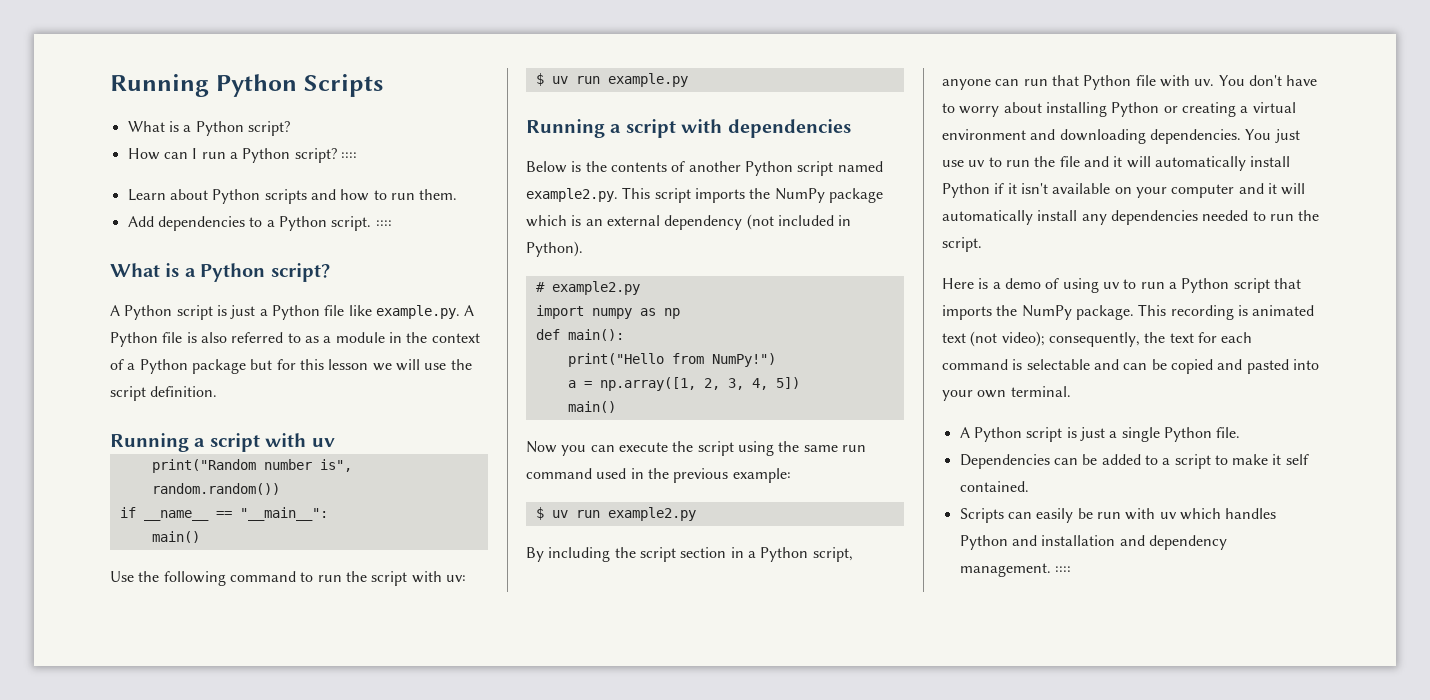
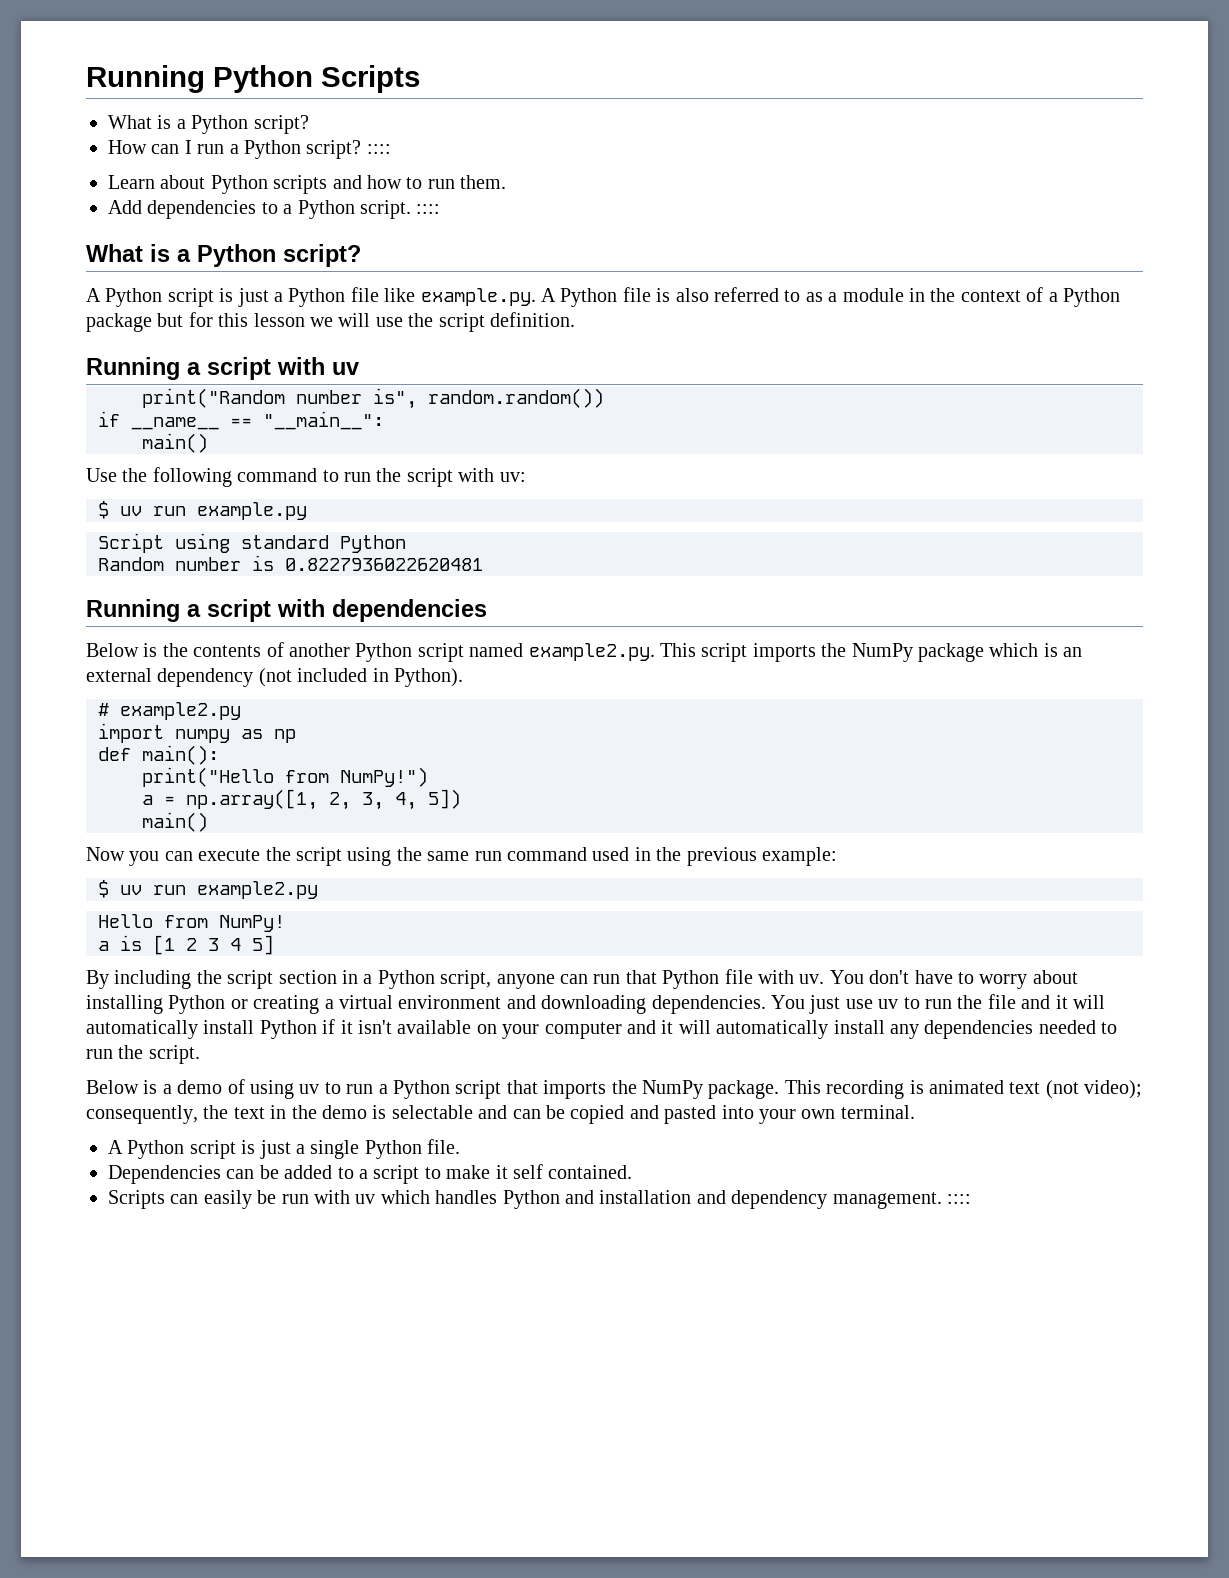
(688, 80) none -> [98,533,406,553] [98,555,483,571] // Script using standard Python // Random number is 0.8227936022620481
(696, 514) none -> [98,914,285,932] [98,935,274,955] // Hello from NumPy! // a is [1 2 3 4 5]
[942,278,974,289] Here -> [86,1080,139,1094] Below
[1197,332,1253,343] [942,359,1008,370] for each command -> [270,1105,367,1119] in the demo

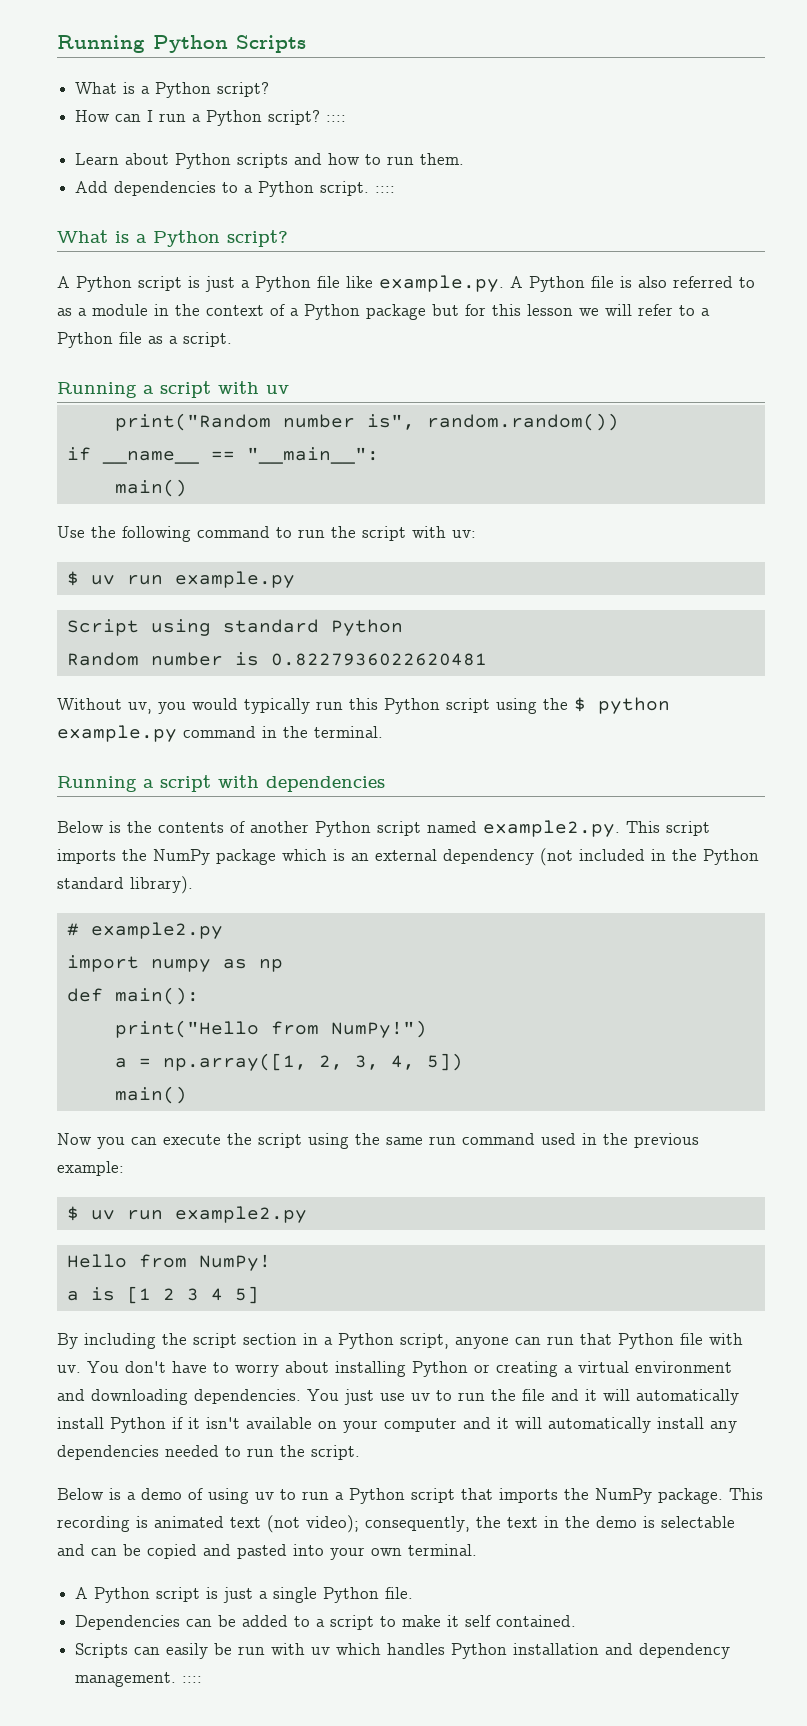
[375,312,575,332] use the script definition. -> [638,304,710,316] [57,332,232,348] refer to a Python file as a script.
(483, 564) none -> [57,697,670,714] [57,725,383,742] // Without uv, you would typically run this Python script using the $ python example.py command in the terminal.
[394,668,463,687] Python). -> [672,849,759,865] [57,876,193,894] the Python standard library).
[564,1190,594,1204] and -> (508, 1651) none

